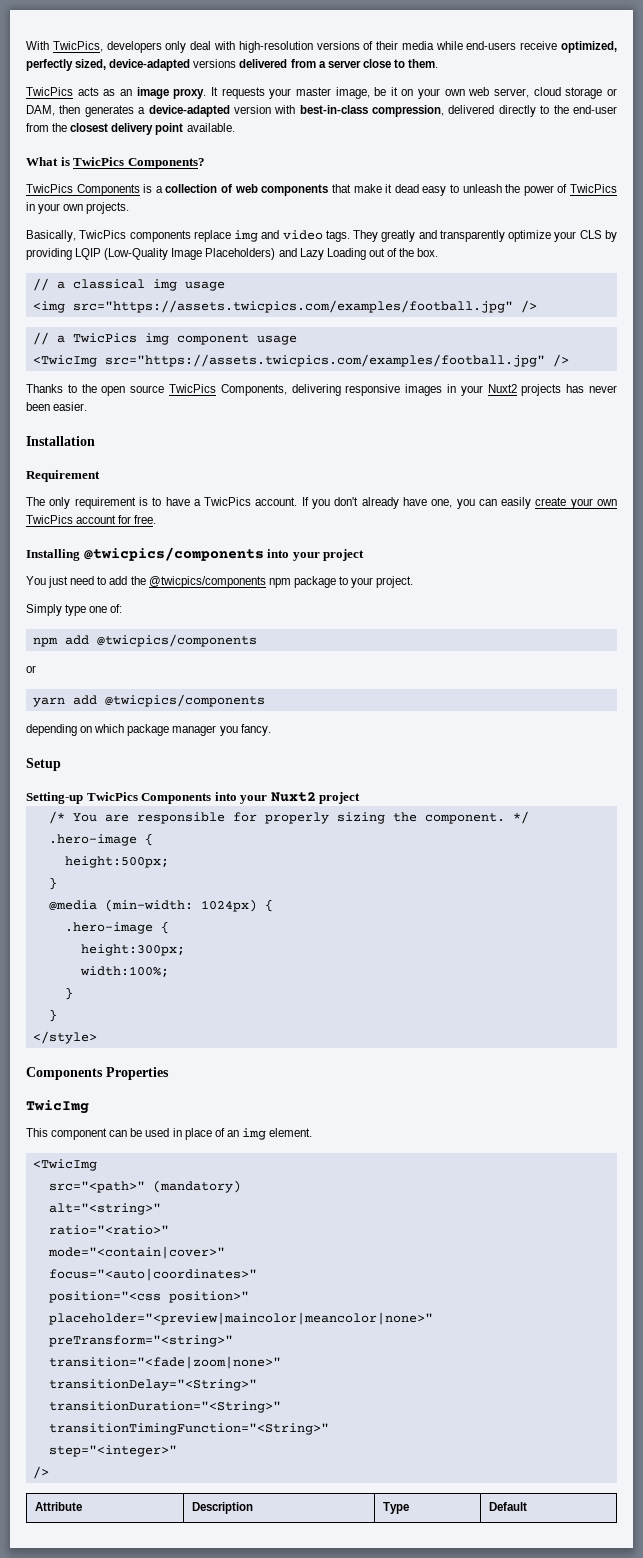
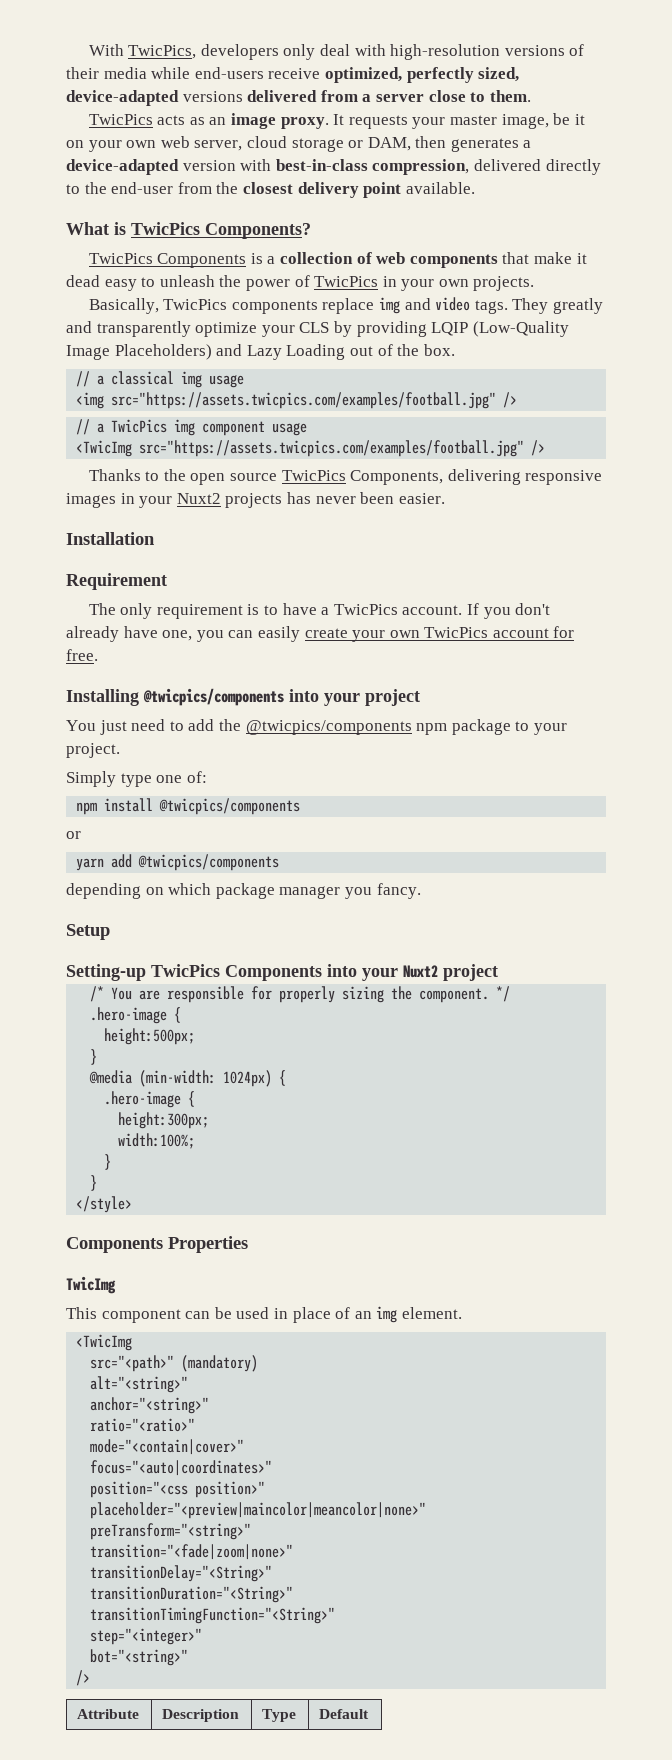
[64,635,89,645] add -> [104,798,154,812] install
(161, 1209) none -> [90,1397,210,1414] // anchor="<string>"
(177, 1451) none -> [90,1649,189,1666] // bot="<string>"

